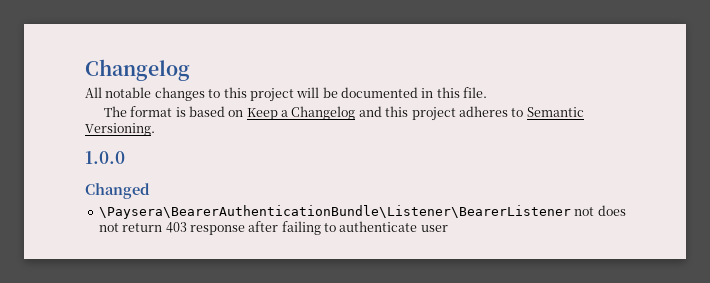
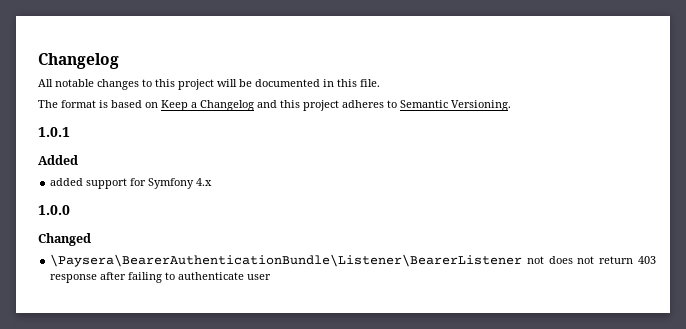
(155, 129) none -> [38,127,70,137] [38,155,78,165] [50,178,213,189] // 1.0.1 // Added // added support for Symfony 4.x

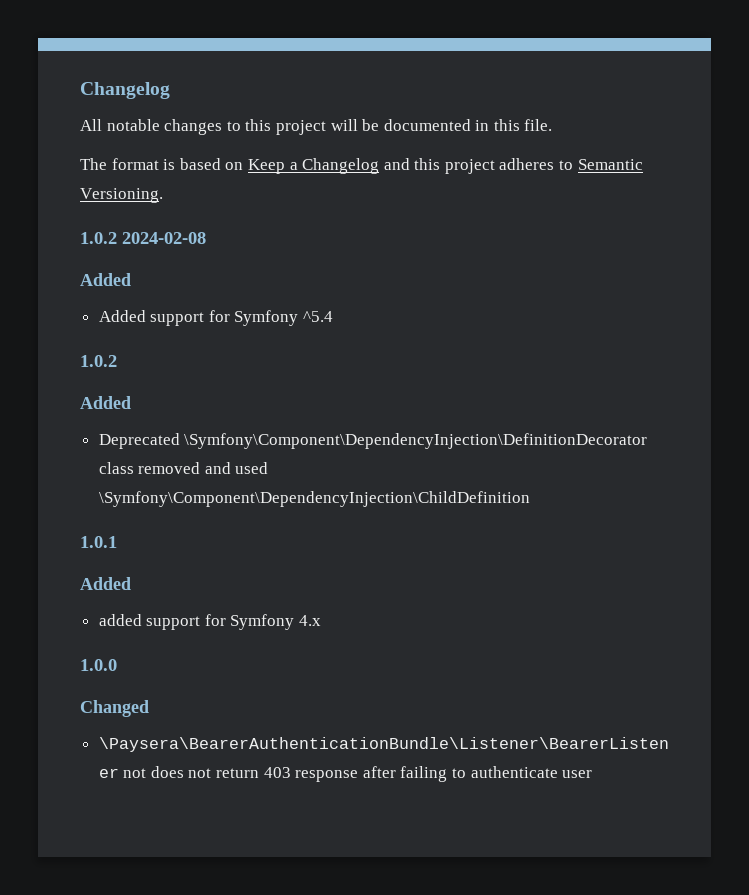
(511, 105) none -> [80,232,206,244] [80,273,131,286] [98,310,334,326] [80,355,117,367] [80,396,131,409] [98,433,648,449] [98,462,269,474] [98,491,530,507] // 1.0.2 2024-02-08 // Added // Added support for Symfony ^5.4 // 1.0.2 // Added // Deprecated \Symfony\Component\DependencyInjection\DefinitionDecorator class removed and used \Symfony\Component\DependencyInjection\ChildDefinition

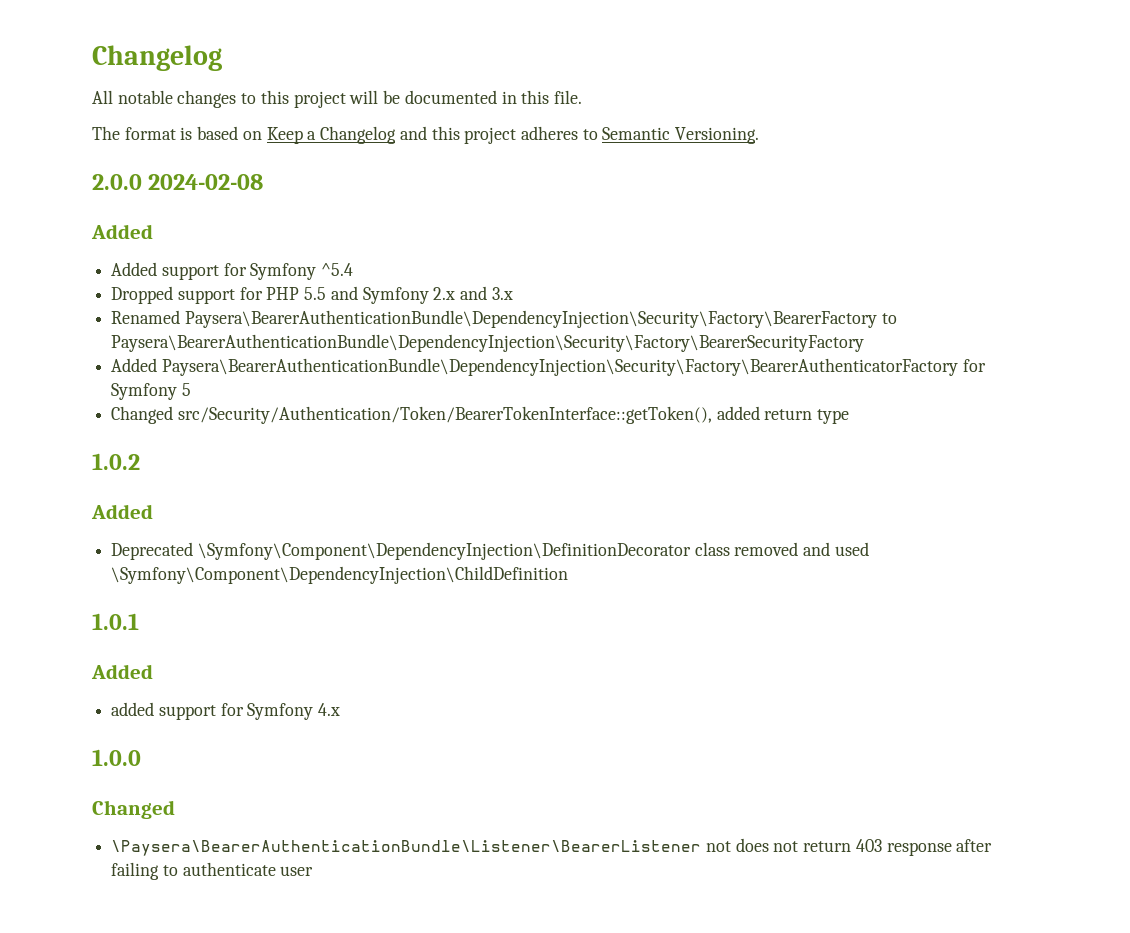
[80,232,117,244] 1.0.2 -> [92,174,142,190] 2.0.0
(334, 316) none -> [111,286,513,304] [111,310,897,328] [111,334,865,352] [111,358,986,376] [111,383,191,400] [111,406,850,424] // Dropped support for PHP 5.5 and Symfony 2.x and 3.x // Renamed Paysera\BearerAuthenticationBundle\DependencyInjection\Security\Factory\BearerFactory to Paysera\BearerAuthenticationBundle\DependencyInjection\Security\Factory\BearerSecurityFactory // Added Paysera\BearerAuthenticationBundle\DependencyInjection\Security\Factory\BearerAuthenticatorFactory for Symfony 5 // Changed src/Security/Authentication/Token/BearerTokenInterface::getToken(), added return type

